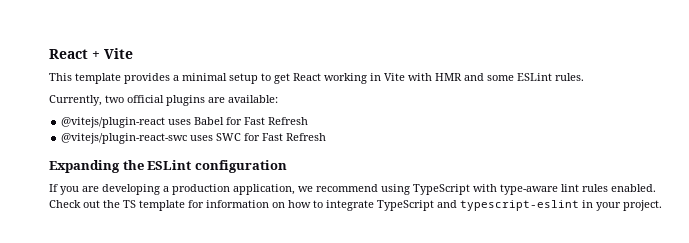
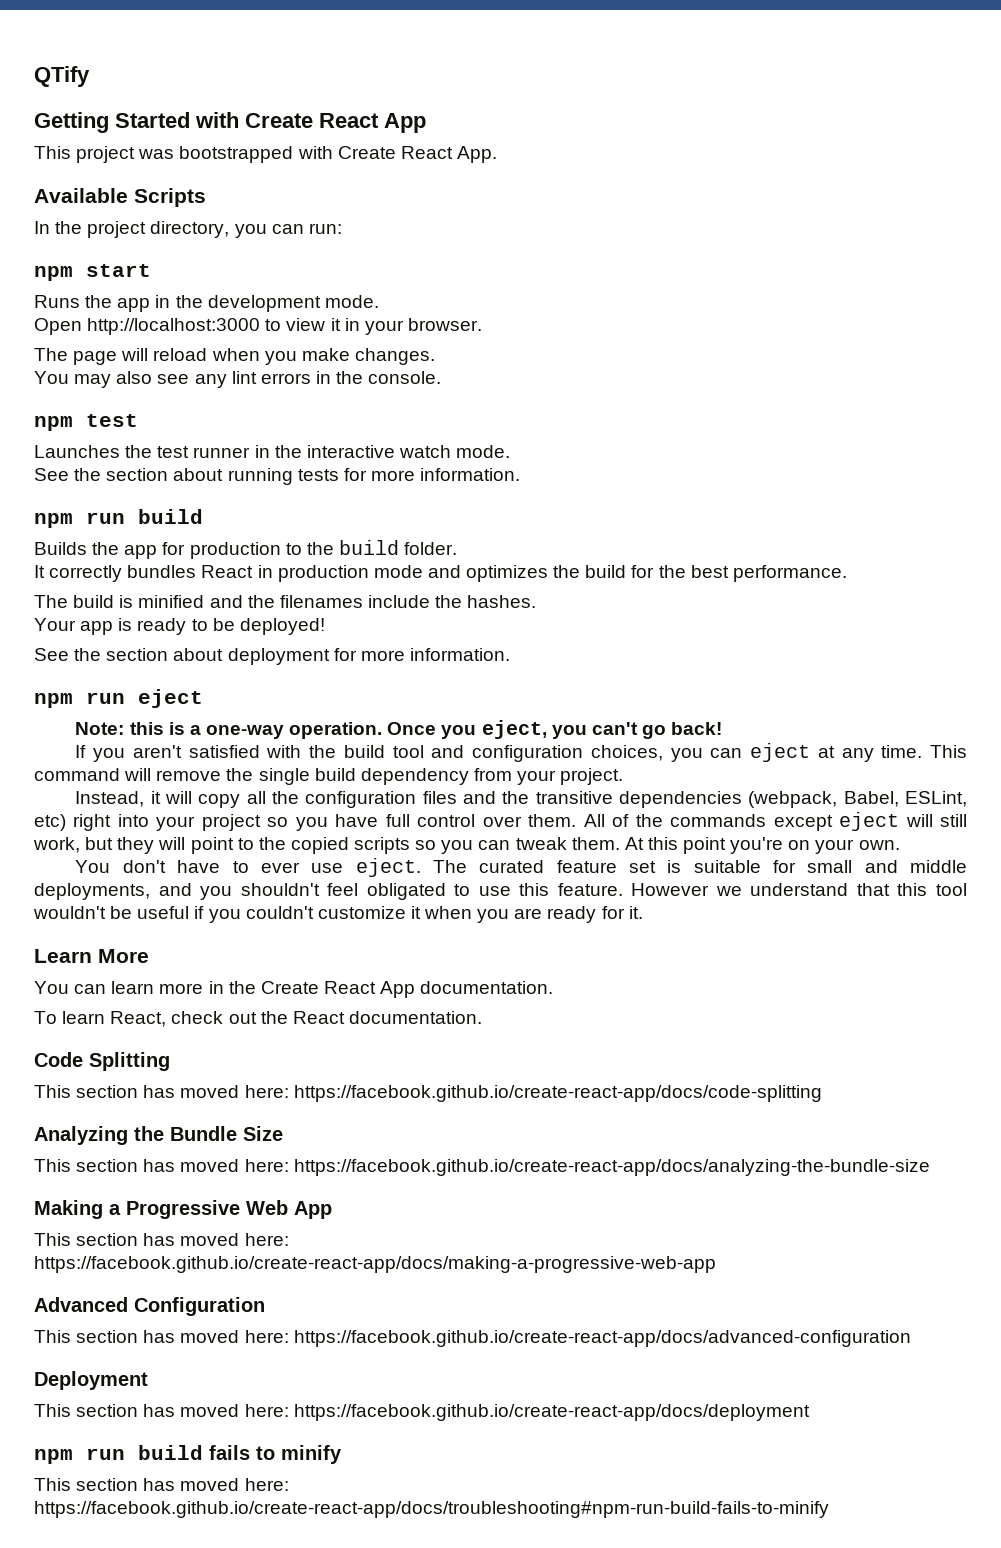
[49,48,133,59] [49,73,584,84] [49,95,278,106] [61,117,309,128] [61,133,327,144] [49,160,287,173] [49,184,656,195] [49,200,662,211] React + Vite // This template provides a minimal setup to get React working in Vite with HMR and some ESLint rules. // Currently, two official plugins are available: // @vitejs/plugin-react uses Babel for Fast Refresh // @vitejs/plugin-react-swc uses SWC for Fast Refresh // Expanding the ESLint configuration // If you are developing a production application, we recommend using TypeScript with type-aware lint rules enabled. Check out the TS template for information on how to integrate TypeScript and typescript-eslint in your project. -> [34,66,90,87] [34,112,426,133] [34,146,497,163] [34,188,206,207] [34,221,342,238] [34,264,151,281] [34,295,379,312] [34,318,482,335] [34,348,435,365] [34,371,442,388] [34,414,138,431] [34,445,511,458] [34,468,521,485] [34,509,203,528] [34,540,458,559] [34,565,847,582] [34,595,537,608] [34,618,325,635] [34,648,510,665] [34,689,203,708] [75,720,723,739] [75,743,968,762] [34,768,624,785] [75,791,968,808] [34,812,968,831] [33,837,900,854] [75,858,968,877] [34,883,967,900] [33,906,643,923] [34,949,149,963] [34,981,554,998] [34,1011,482,1027] [34,1052,170,1071] [34,1085,822,1102] [34,1126,283,1145] [34,1159,930,1176] [34,1200,332,1219] [34,1233,289,1246] [34,1256,716,1273] [34,1297,265,1316] [34,1330,911,1347] [34,1371,148,1390] [34,1404,810,1421] [34,1445,342,1464] [34,1478,289,1491] [34,1501,829,1518] QTify // Getting Started with Create React App // This project was bootstrapped with Create React App. // Available Scripts // In the project directory, you can run: // npm start // Runs the app in the development mode. // Open http://localhost:3000 to view it in your browser. // The page will reload when you make changes. // You may also see any lint errors in the console. // npm test // Launches the test runner in the interactive watch mode. // See the section about running tests for more information. // npm run build // Builds the app for production to the build folder. // It correctly bundles React in production mode and optimizes the build for the best performance. // The build is minified and the filenames include the hashes. // Your app is ready to be deployed! // See the section about deployment for more information. // npm run eject // Note: this is a one-way operation. Once you eject, you can't go back! // If you aren't satisfied with the build tool and configuration choices, you can eject at any time. This command will remove the single build dependency from your project. // Instead, it will copy all the configuration files and the transitive dependencies (webpack, Babel, ESLint, etc) right into your project so you have full control over them. All of the commands except eject will still work, but they will point to the copied scripts so you can tweak them. At this point you're on your own. // You don't have to ever use eject. The curated feature set is suitable for small and middle deployments, and you shouldn't feel obligated to use this feature. However we understand that this tool wouldn't be useful if you couldn't customize it when you are ready for it. // Learn More // You can learn more in the Create React App documentation. // To learn React, check out the React documentation. // Code Splitting // This section has moved here: https://facebook.github.io/create-react-app/docs/code-splitting // Analyzing the Bundle Size // This section has moved here: https://facebook.github.io/create-react-app/docs/analyzing-the-bundle-size // Making a Progressive Web App // This section has moved here: https://facebook.github.io/create-react-app/docs/making-a-progressive-web-app // Advanced Configuration // This section has moved here: https://facebook.github.io/create-react-app/docs/advanced-configuration // Deployment // This section has moved here: https://facebook.github.io/create-react-app/docs/deployment // npm run build fails to minify // This section has moved here: https://facebook.github.io/create-react-app/docs/troubleshooting#npm-run-build-fails-to-minify

